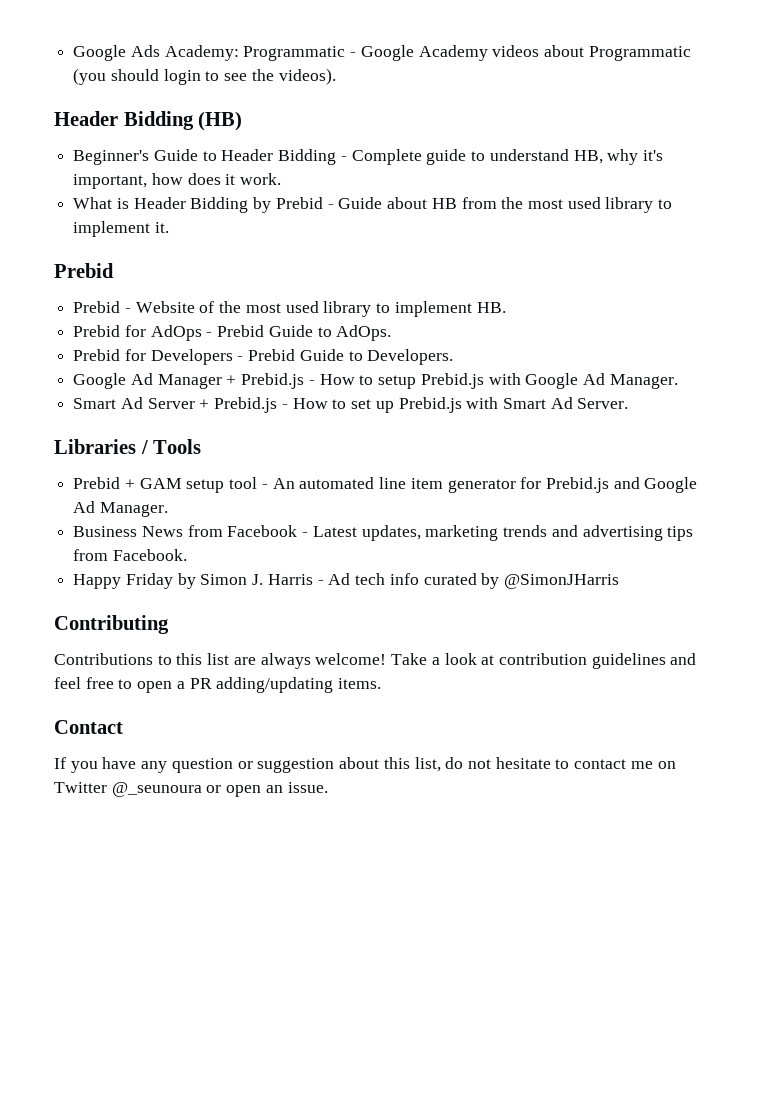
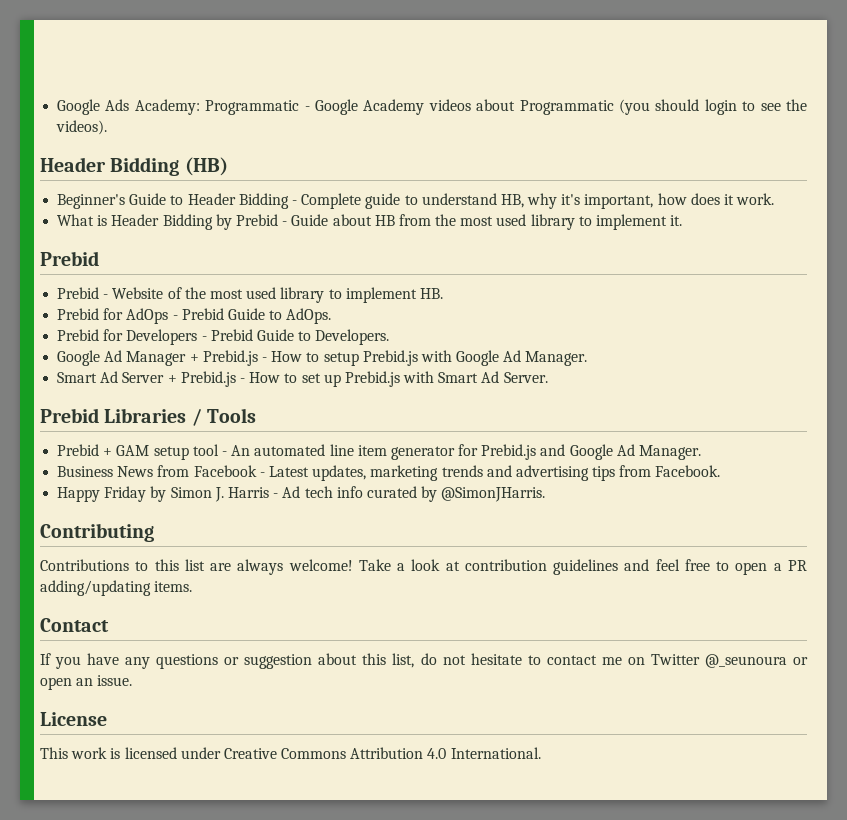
(629, 403) none -> [40,408,99,423] Prebid
[503,574,619,589] @SimonJHarris -> [441,487,546,502] @SimonJHarris.
[171,758,233,773] question -> [156,654,219,669] questions
(328, 787) none -> [40,712,107,726] [40,747,541,759] // License // This work is licensed under Creative Commons Attribution 4.0 International.

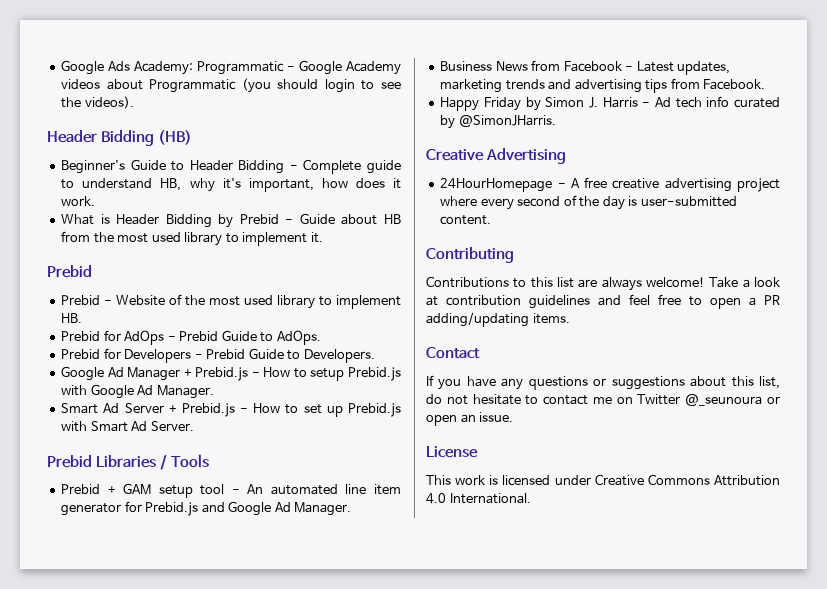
(546, 494) none -> [426,148,566,164] [440,177,780,192] [440,195,737,210] [440,215,492,225] // Creative Advertising // 24HourHomepage - A free creative advertising project where every second of the day is user-submitted content.
[244,654,313,669] suggestion -> [611,376,685,390] suggestions

